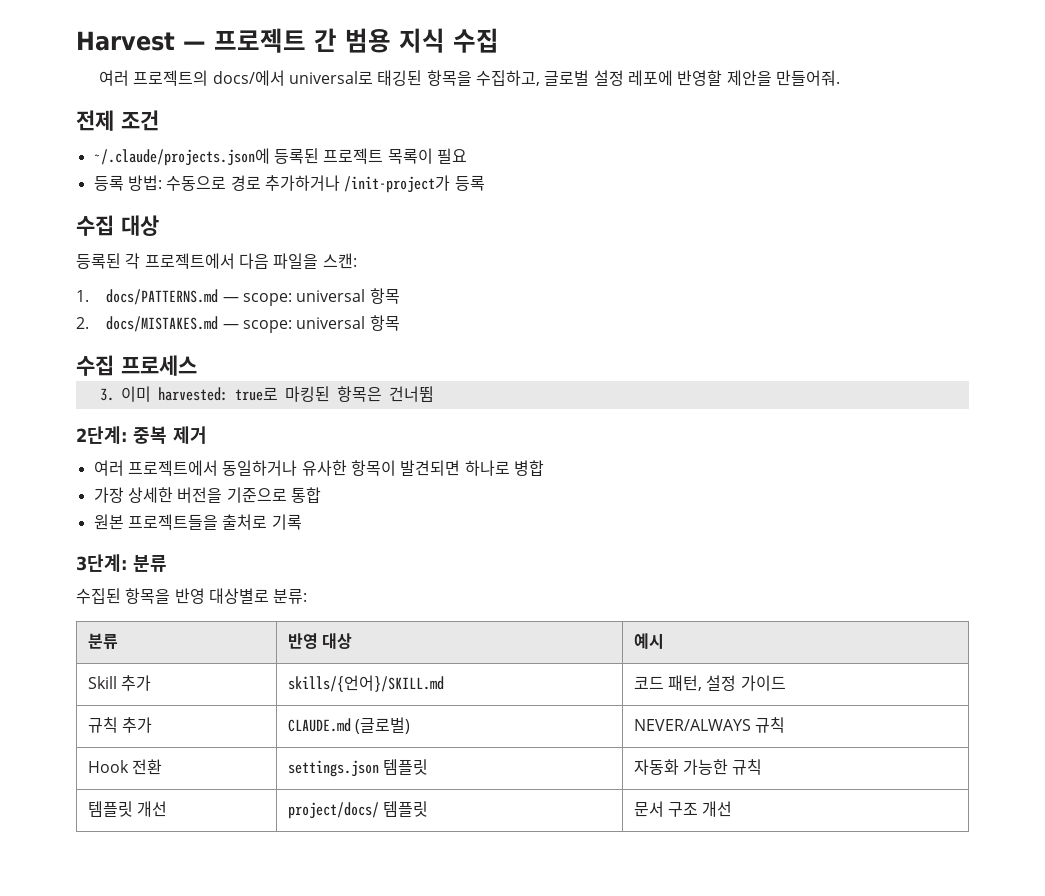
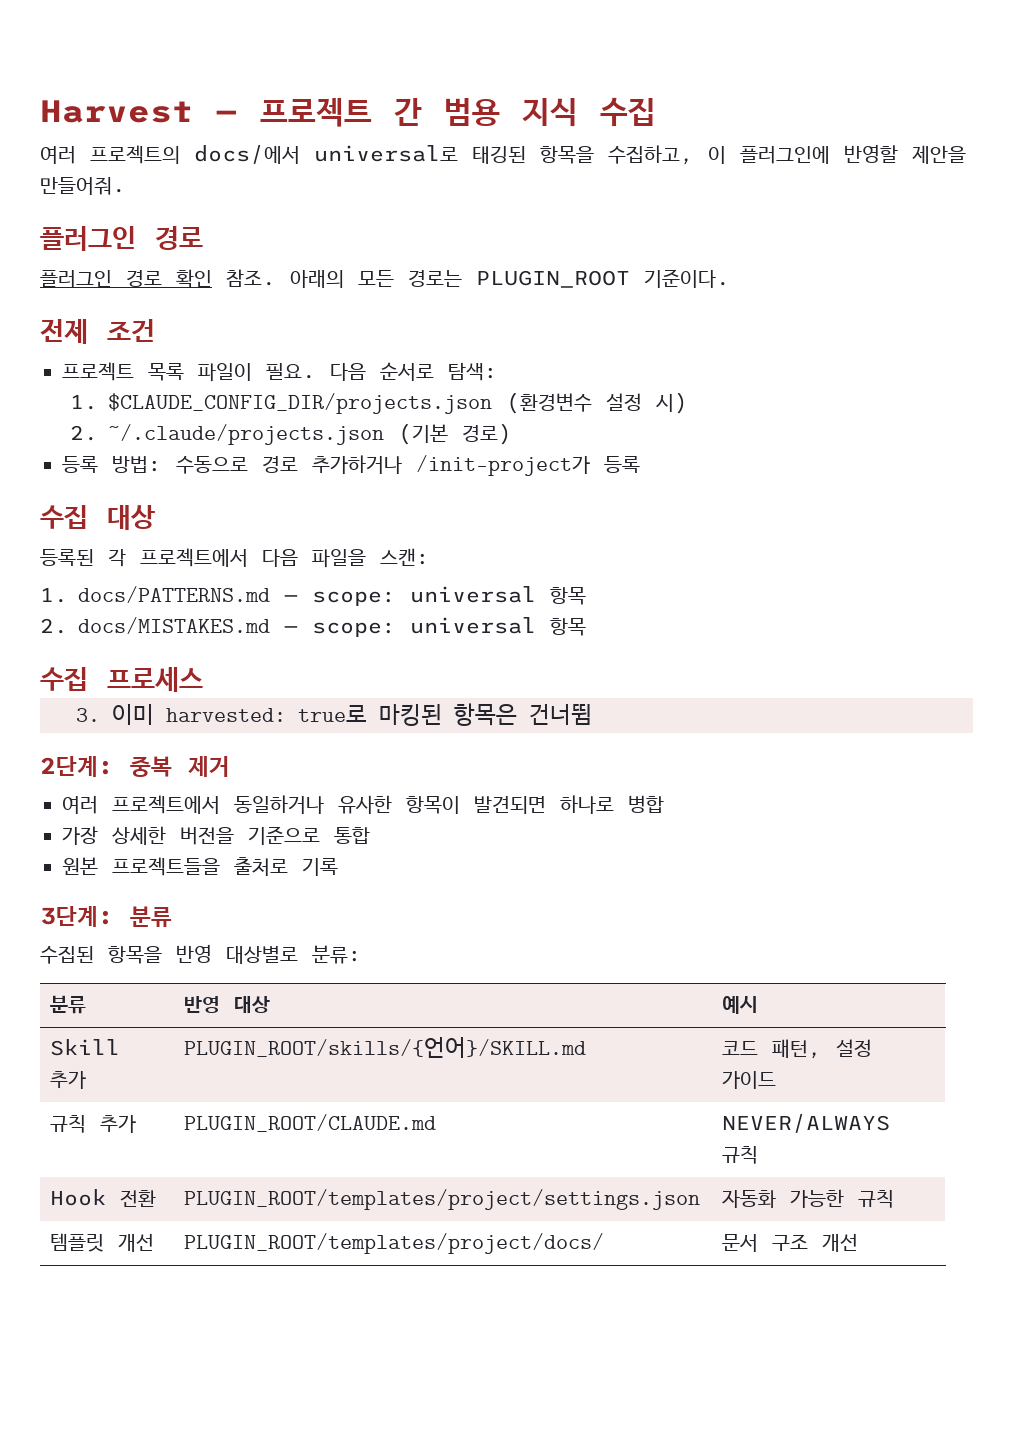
[544,70,673,86] 글로벌 설정 레포에 -> [708,146,830,164] 이 플러그인에
[76,110,159,131] [93,148,467,166] 전제 조건 // ~/.claude/projects.json에 등록된 프로젝트 목록이 필요 -> [40,226,203,251] [40,269,730,288] [40,319,155,344] [62,362,498,382] [70,392,689,414] [70,423,513,445] 플러그인 경로 // 플러그인 경로 확인 참조. 아래의 모든 경로는 PLUGIN_ROOT 기준이다. // 전제 조건 // 프로젝트 목록 파일이 필요. 다음 순서로 탐색: // 1. $CLAUDE_CONFIG_DIR/projects.json (환경변수 설정 시) // 2. ~/.claude/projects.json (기본 경로)
[287,675,444,692] skills/{언어}/SKILL.md -> [184,1037,587,1058] PLUGIN_ROOT/skills/{언어}/SKILL.md
[287,717,410,734] CLAUDE.md (글로벌) -> [184,1114,437,1132] PLUGIN_ROOT/CLAUDE.md
[287,759,428,777] settings.json 템플릿 -> [184,1189,701,1210] PLUGIN_ROOT/templates/project/settings.json
[287,801,428,819] project/docs/ 템플릿 -> [184,1233,605,1254] PLUGIN_ROOT/templates/project/docs/

